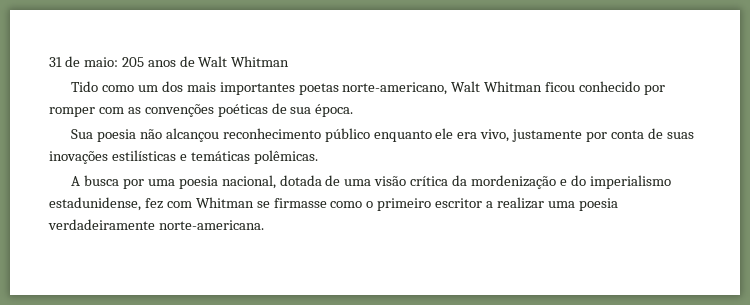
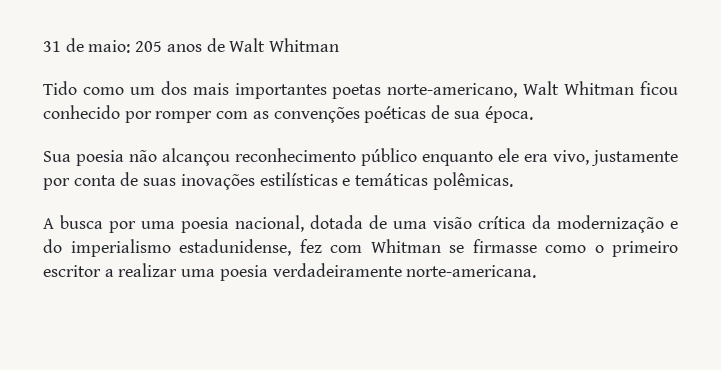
[470,175,556,189] mordenização -> [557,215,664,233] modernização

